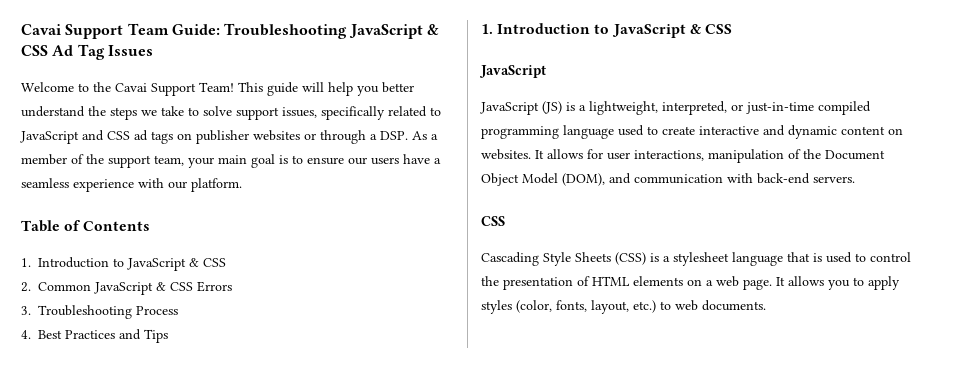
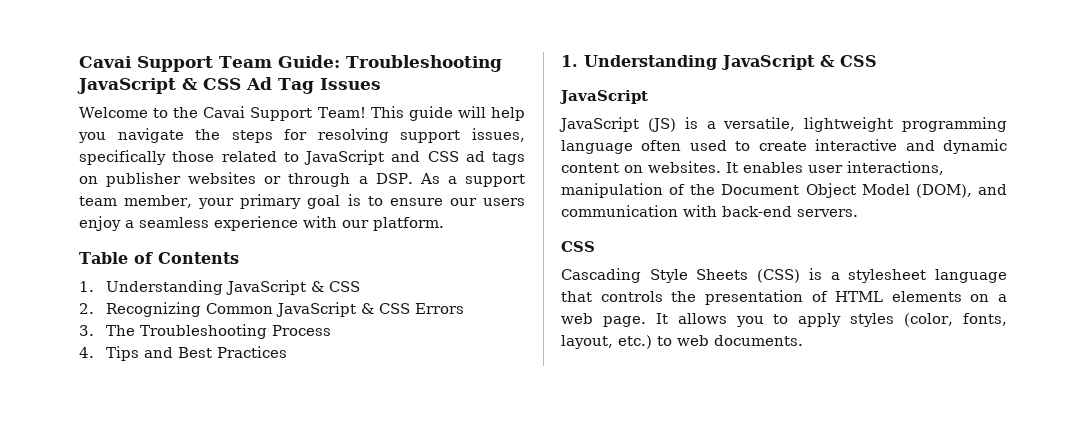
[382,82,414,93] [21,106,232,120] better understand the steps we take to solve -> [117,128,389,143] navigate the steps for resolving
(385, 113) none -> [172,151,215,162] those
[21,154,247,168] member of the support team, your main -> [464,174,525,187] [79,194,302,209] support team member, your primary
[403,154,430,164] have -> [79,216,121,231] enjoy
[38,257,124,268] Introduction to -> [105,280,223,295] Understanding
(31, 287) none -> [105,302,201,317] Recognizing
(31, 310) none -> [105,325,135,336] The
(31, 334) none -> [105,346,173,361] Tips and
[119,329,168,343] [481,23,610,34] and Tips // 1. Introduction to -> [561,55,717,70] // 1. Understanding
[589,101,871,115] lightweight, interpreted, or just-in-time compiled -> [723,117,894,132] versatile, lightweight
(614, 132) none -> [641,140,682,151] often
[547,149,603,159] allows for -> [743,162,803,173] enables
[813,252,911,263] is used to control -> [600,291,663,302] controls

